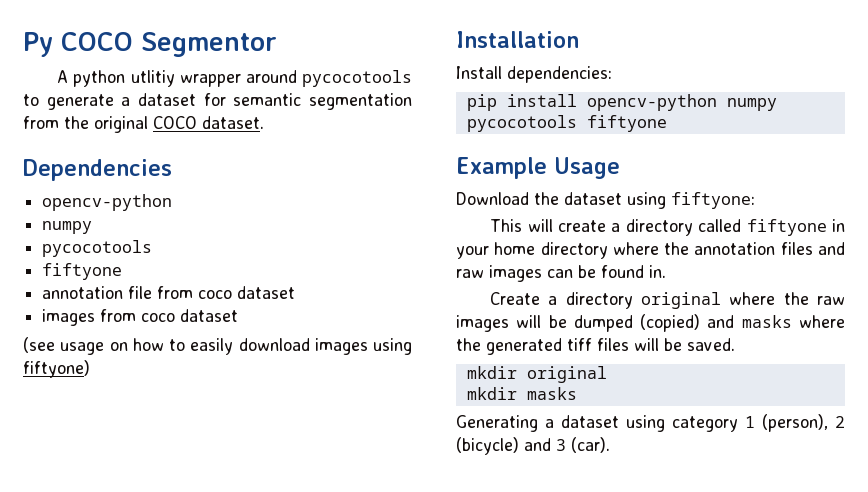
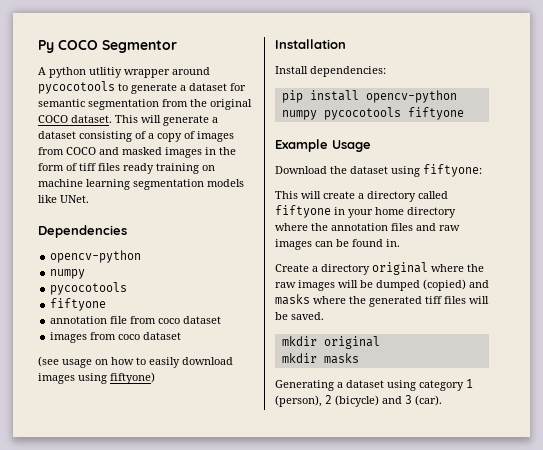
(264, 122) none -> [115,115,218,126] [38,131,234,142] [38,147,236,158] [38,163,215,174] [38,179,244,190] [38,195,89,203] This will generate a dataset consisting of a copy of images from COCO and masked images in the form of tiff files ready training on machine learning segmentation models like UNet.

